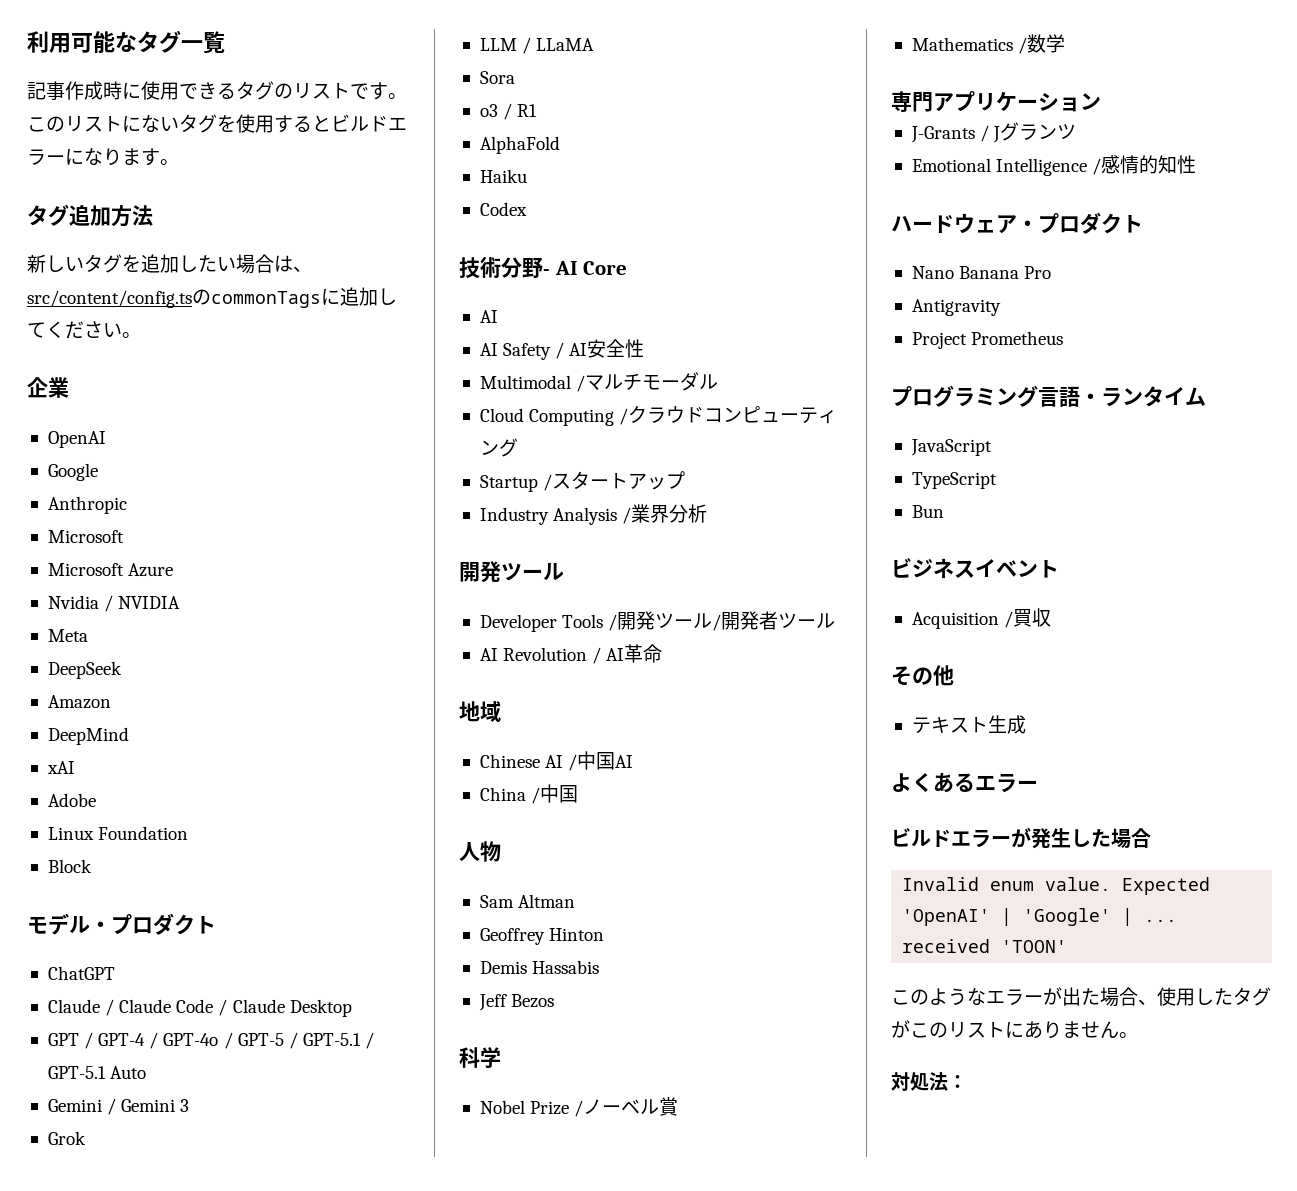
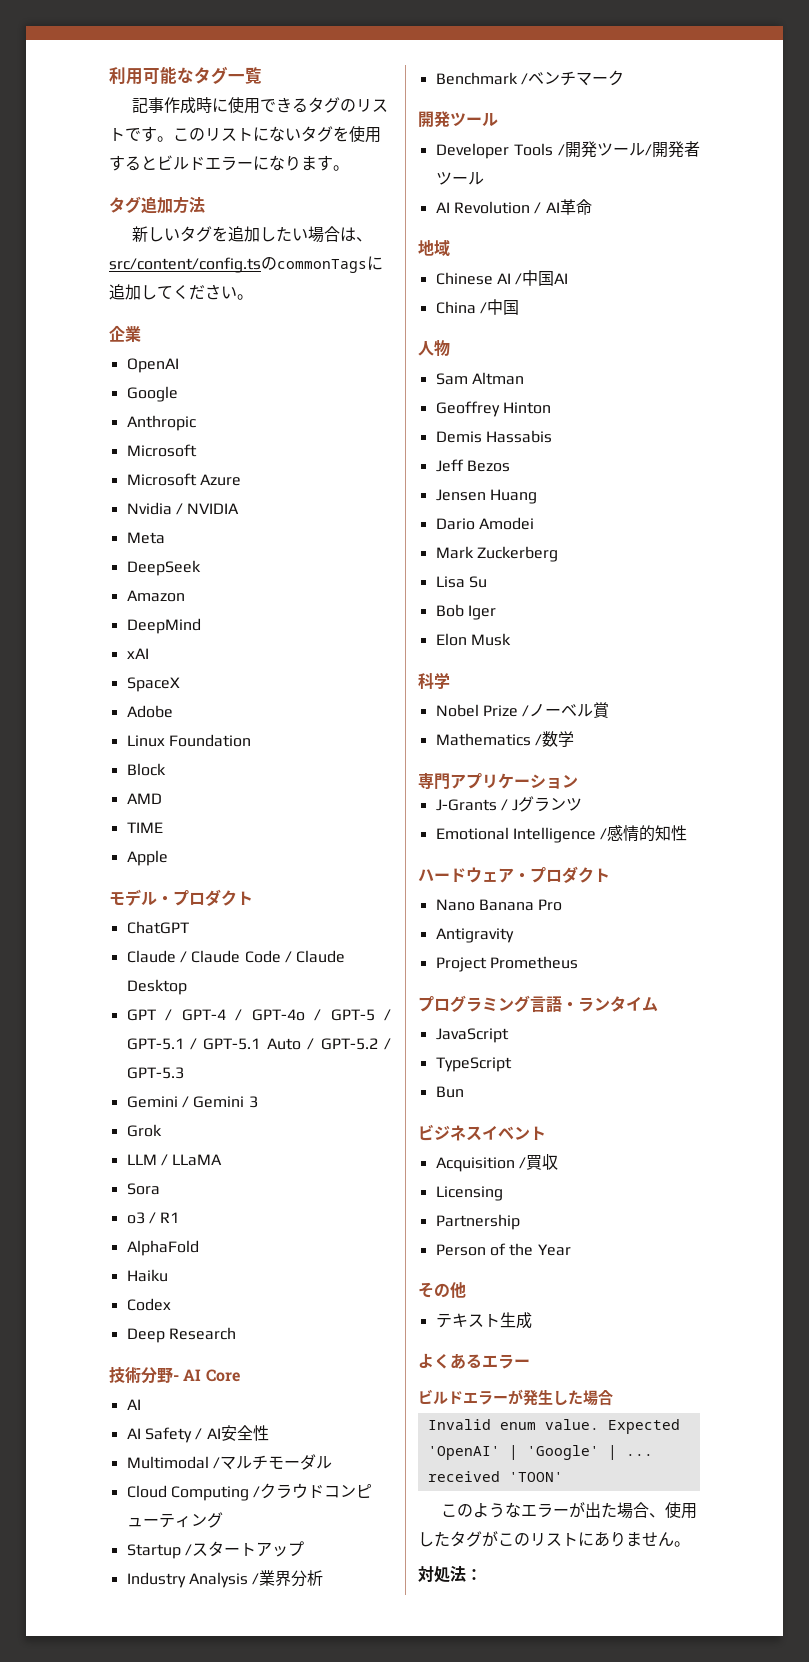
(75, 767) none -> [126,677,180,692] // SpaceX
(92, 866) none -> [126,793,162,804] [126,822,163,833] [126,850,168,866] // AMD // TIME // Apple
(147, 1072) none -> [307,1038,391,1050] [126,1067,184,1079] / GPT-5.2 / GPT-5.3
(527, 209) none -> [126,1327,236,1343] // Deep Research
(708, 513) none -> [435,70,624,86] // Benchmark /ベンチマーク
(555, 1001) none -> [435,489,537,504] [435,517,534,530] [435,546,558,562] [435,576,487,588] [435,604,496,620] [435,633,511,646] // Jensen Huang // Dario Amodei // Mark Zuckerberg // Lisa Su // Bob Iger // Elon Musk
(1052, 617) none -> [435,1186,503,1201] [435,1214,520,1230] [435,1243,571,1256] // Licensing // Partnership // Person of the Year

